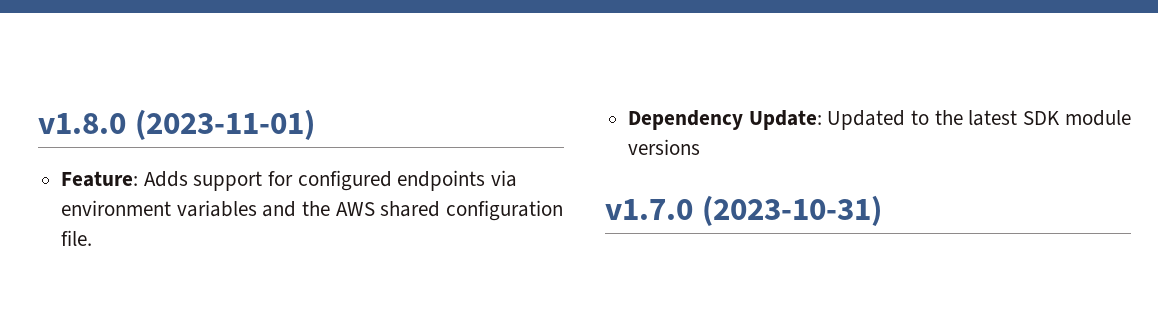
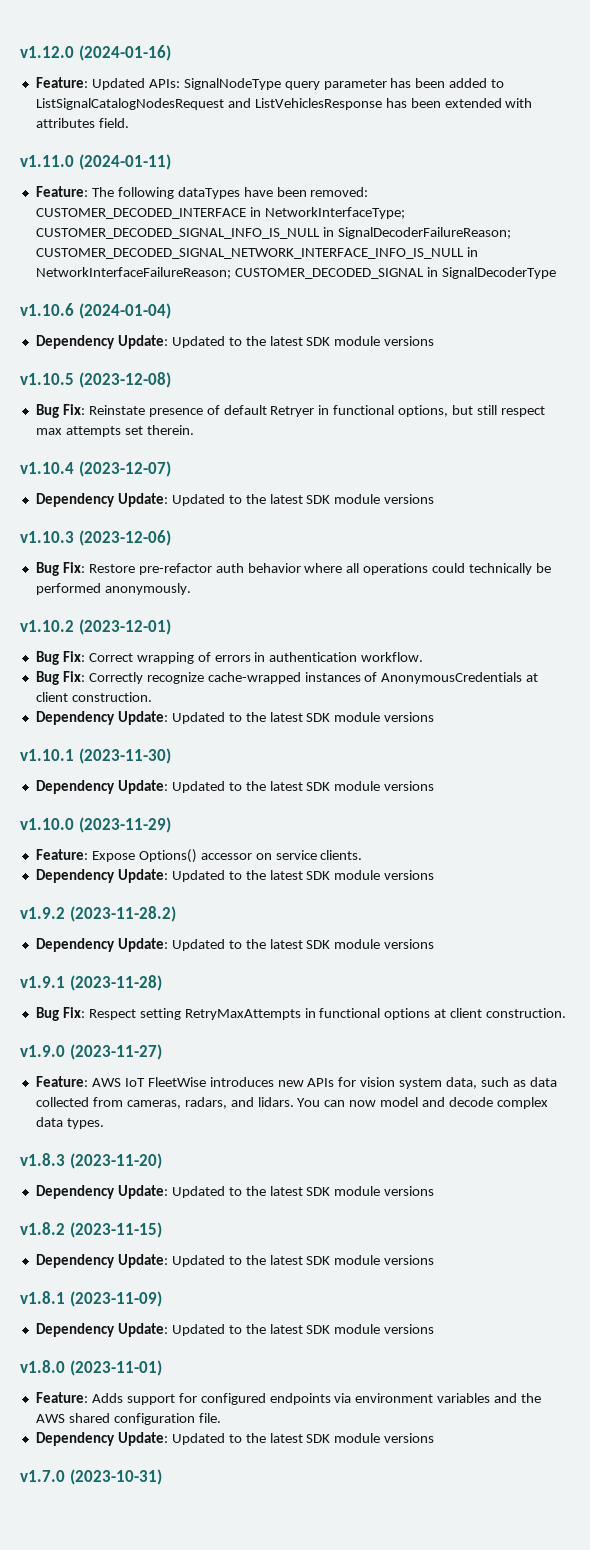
(38, 123) none -> [20,45,171,61] [35,77,505,90] [35,98,533,110] [35,118,129,128] [20,154,171,170] [35,186,369,199] [35,207,405,219] [35,227,511,239] [35,247,478,259] [35,267,556,279] [20,303,171,319] [35,335,435,349] [20,372,171,388] [35,404,545,418] [35,425,194,437] [20,461,171,477] [35,493,435,507] [20,530,171,546] [35,562,552,576] [35,583,191,595] [20,619,171,635] [35,651,424,665] [35,671,539,685] [35,692,152,702] [35,711,435,725] [20,748,171,764] [35,780,435,794] [20,817,171,833] [35,849,363,863] [35,869,435,883] [20,906,176,922] [35,938,435,952] [20,975,162,991] [35,1007,567,1021] [20,1044,162,1060] [35,1076,557,1089] [35,1097,548,1109] [35,1117,104,1129] [20,1153,162,1169] [35,1185,435,1199] [20,1222,162,1238] [35,1254,435,1268] [20,1291,162,1307] [35,1323,435,1337] v1.12.0 (2024-01-16) // Feature: Updated APIs: SignalNodeType query parameter has been added to ListSignalCatalogNodesRequest and ListVehiclesResponse has been extended with attributes field. // v1.11.0 (2024-01-11) // Feature: The following dataTypes have been removed: CUSTOMER_DECODED_INTERFACE in NetworkInterfaceType; CUSTOMER_DECODED_SIGNAL_INFO_IS_NULL in SignalDecoderFailureReason; CUSTOMER_DECODED_SIGNAL_NETWORK_INTERFACE_INFO_IS_NULL in NetworkInterfaceFailureReason; CUSTOMER_DECODED_SIGNAL in SignalDecoderType // v1.10.6 (2024-01-04) // Dependency Update: Updated to the latest SDK module versions // v1.10.5 (2023-12-08) // Bug Fix: Reinstate presence of default Retryer in functional options, but still respect max attempts set therein. // v1.10.4 (2023-12-07) // Dependency Update: Updated to the latest SDK module versions // v1.10.3 (2023-12-06) // Bug Fix: Restore pre-refactor auth behavior where all operations could technically be performed anonymously. // v1.10.2 (2023-12-01) // Bug Fix: Correct wrapping of errors in authentication workflow. // Bug Fix: Correctly recognize cache-wrapped instances of AnonymousCredentials at client construction. // Dependency Update: Updated to the latest SDK module versions // v1.10.1 (2023-11-30) // Dependency Update: Updated to the latest SDK module versions // v1.10.0 (2023-11-29) // Feature: Expose Options() accessor on service clients. // Dependency Update: Updated to the latest SDK module versions // v1.9.2 (2023-11-28.2) // Dependency Update: Updated to the latest SDK module versions // v1.9.1 (2023-11-28) // Bug Fix: Respect setting RetryMaxAttempts in functional options at client construction. // v1.9.0 (2023-11-27) // Feature: AWS IoT FleetWise introduces new APIs for vision system data, such as data collected from cameras, radars, and lidars. You can now model and decode complex data types. // v1.8.3 (2023-11-20) // Dependency Update: Updated to the latest SDK module versions // v1.8.2 (2023-11-15) // Dependency Update: Updated to the latest SDK module versions // v1.8.1 (2023-11-09) // Dependency Update: Updated to the latest SDK module versions //

